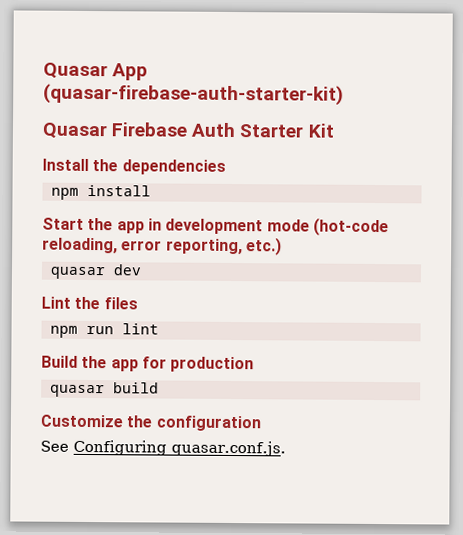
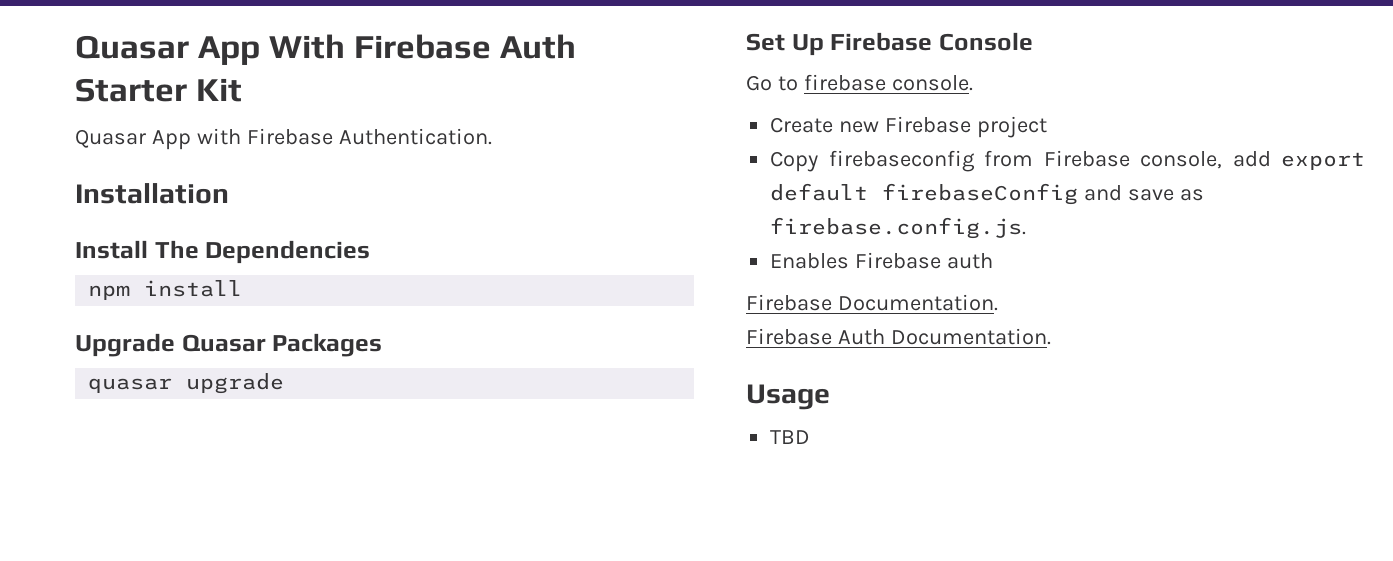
[43,62,149,81] [43,83,344,106] [42,122,108,140] Quasar App (quasar-firebase-auth-starter-kit) // Quasar -> [75,34,346,65] Quasar App With
(335, 130) none -> [75,128,492,150] [75,183,229,204] // Quasar App with Firebase Authentication. // Installation
[92,159,226,175] the dependencies -> [154,240,371,264] The Dependencies
[42,217,389,237] [42,237,282,256] [49,264,142,280] [41,296,138,310] [49,323,159,338] [41,355,255,373] [49,382,159,398] [40,414,261,432] [40,439,286,457] Start the app in development mode (hot-code reloading, error reporting, etc.) // quasar dev // Lint the files // npm run lint // Build the app for production // quasar build // Customize the configuration // See Configuring quasar.conf.js. -> [75,333,383,357] [88,373,285,394] [746,32,1033,56] [746,74,973,91] [770,116,1048,138] [770,150,1365,172] [770,183,1205,205] [770,217,1027,239] [770,252,994,269] [746,294,998,311] [746,328,1051,345] [746,384,830,410] [770,430,811,444] Upgrade Quasar Packages // quasar upgrade // Set Up Firebase Console // Go to firebase console. // Create new Firebase project // Copy firebaseconfig from Firebase console, add export default firebaseConfig and save as firebase.config.js. // Enables Firebase auth // Firebase Documentation. // Firebase Auth Documentation. // Usage // TBD

